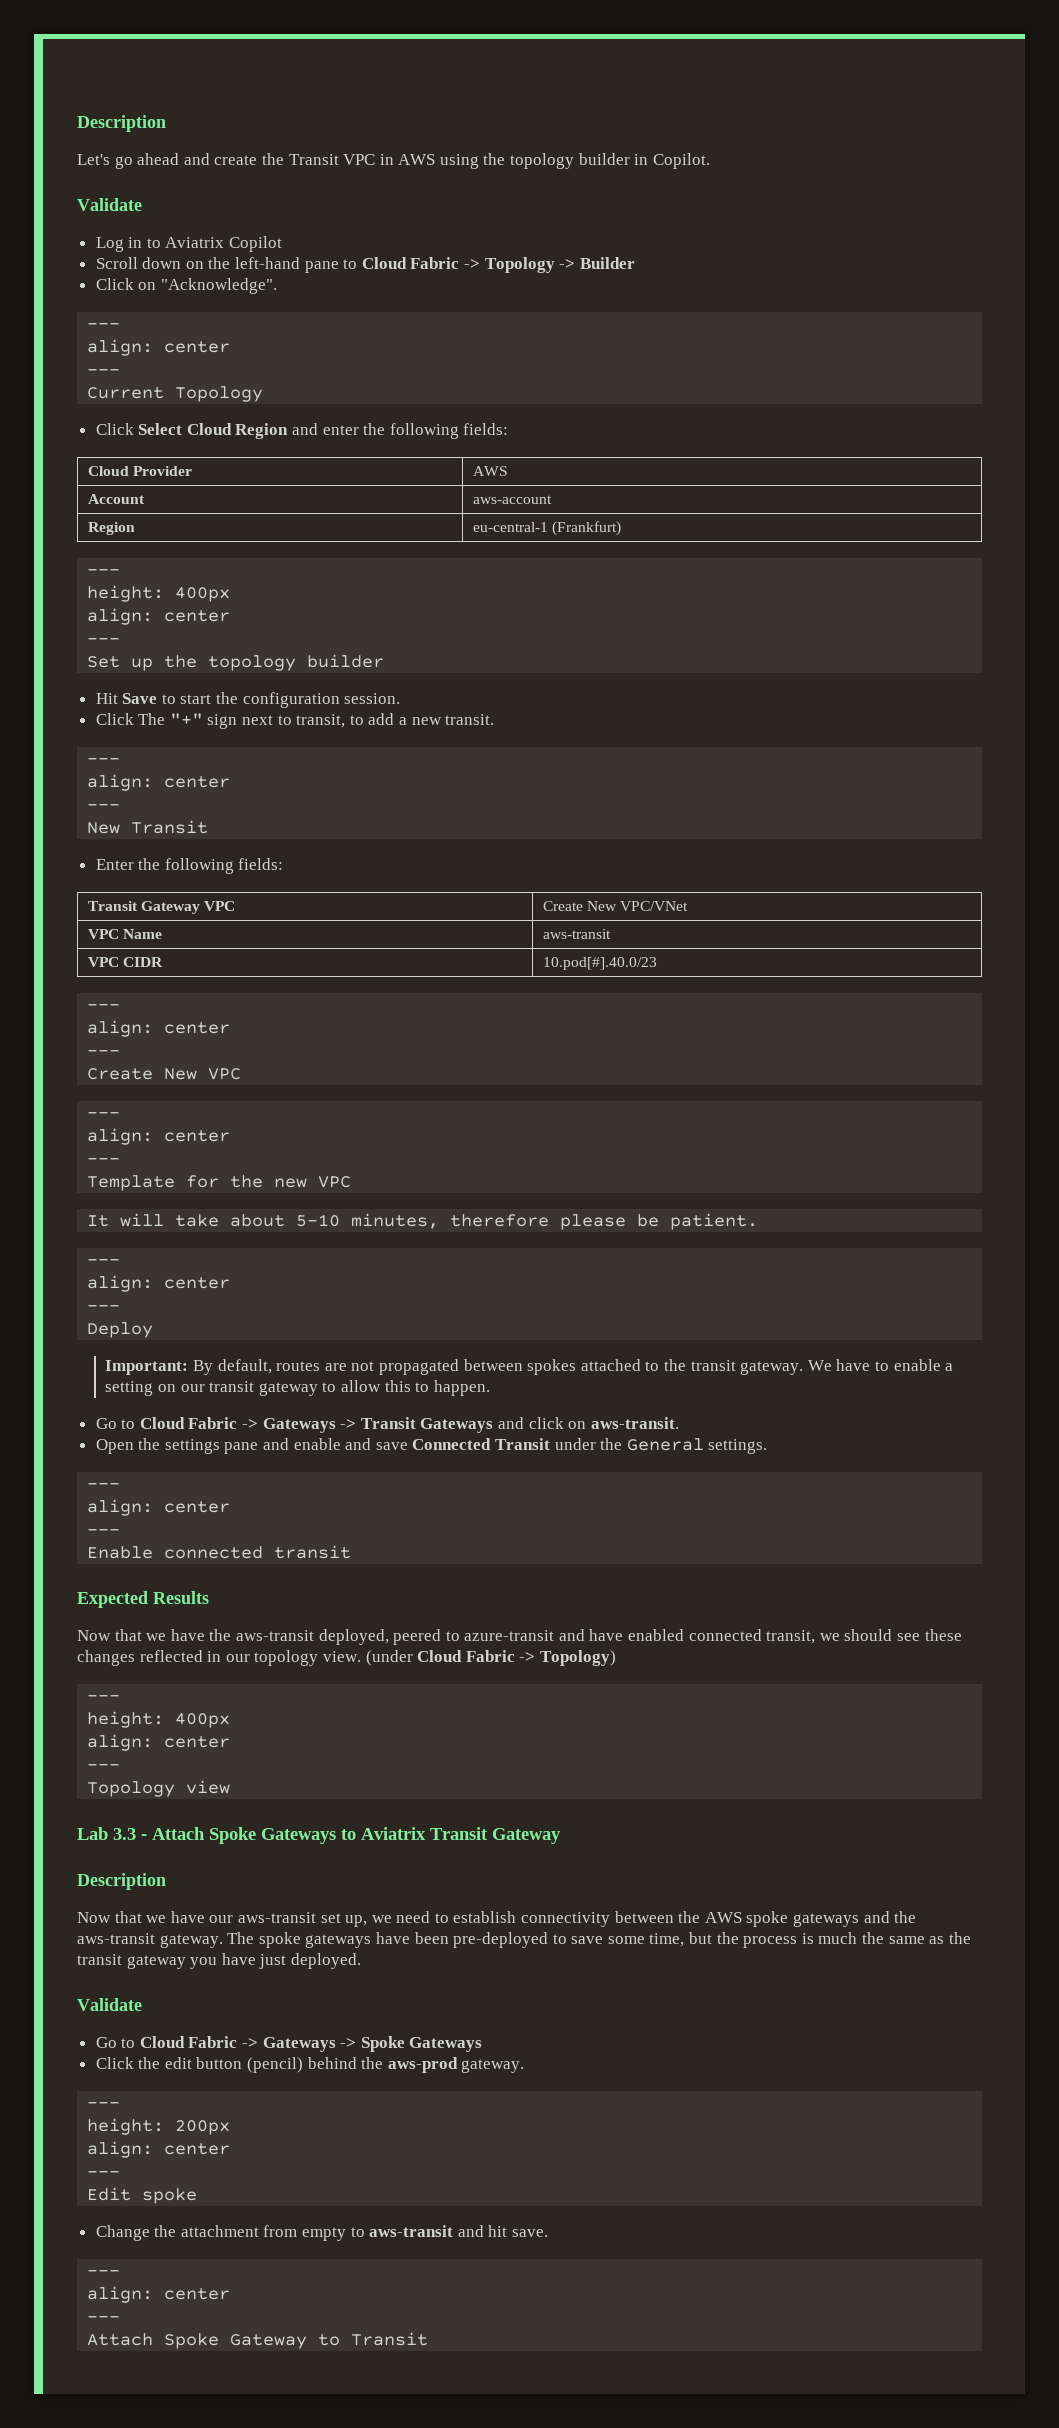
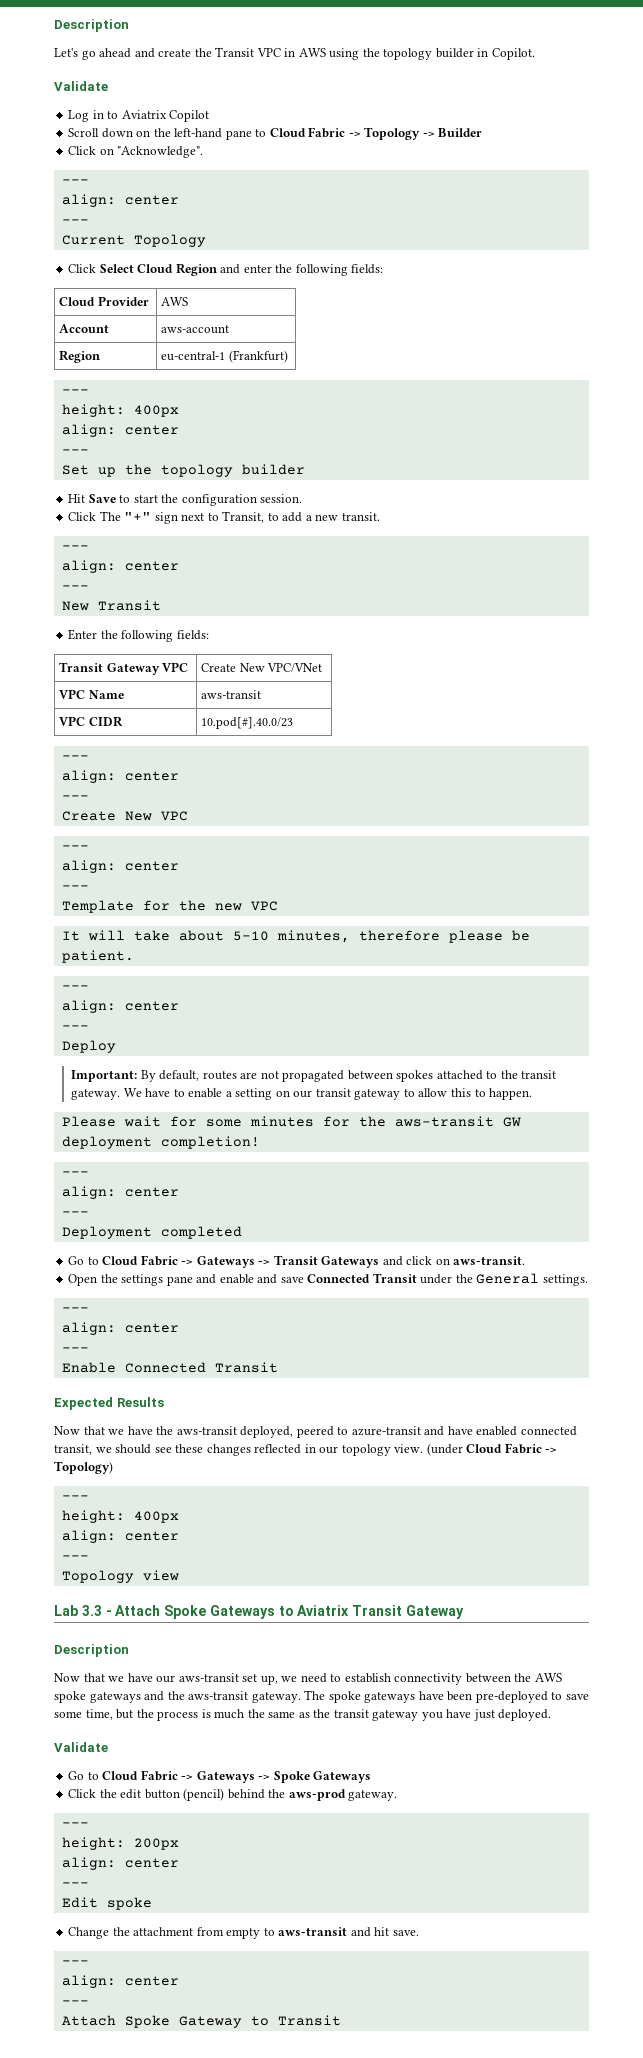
[296,714,346,728] transit, -> [222,511,265,523] Transit,
(490, 1388) none -> [61,1116,521,1127] [61,1136,260,1149] [61,1171,89,1176] [61,1186,179,1199] [61,1211,89,1216] [61,1226,242,1239] // Please wait for some minutes for the aws-transit GW deployment completion! // --- // align: center // --- // Deployment completed
[164,1545,352,1559] connected transit -> [124,1362,278,1373] Connected Transit

